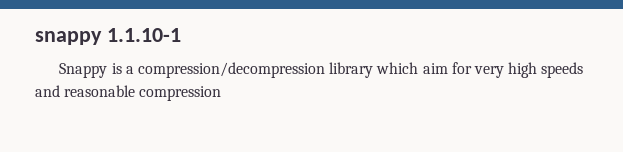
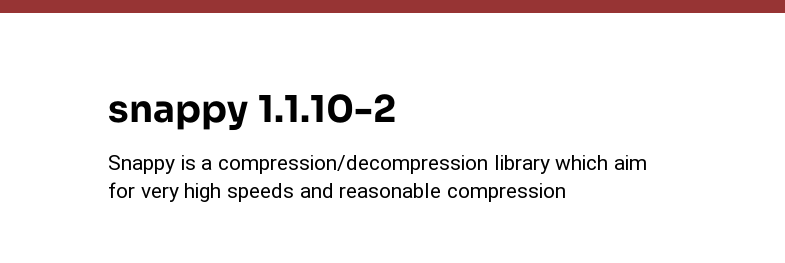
[106,28,181,42] 1.1.10-1 -> [257,94,396,123] 1.1.10-2

